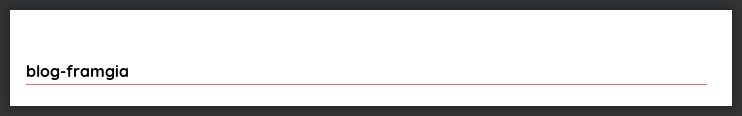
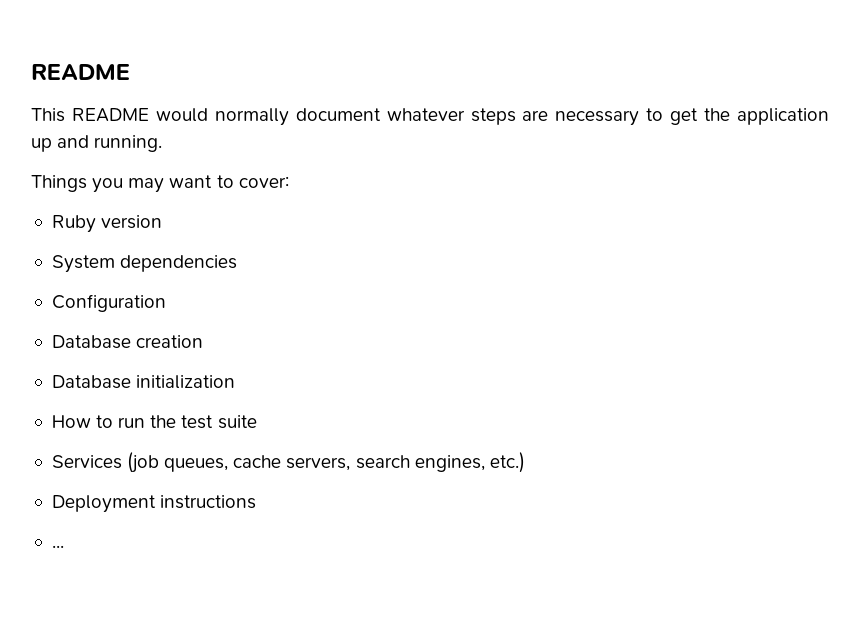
[26,65,129,80] blog-framgia -> [31,64,130,80] [31,108,829,126] [31,135,163,152] [31,175,289,193] [51,215,163,233] [51,255,238,273] [51,294,166,312] [51,335,204,349] [51,375,236,389] [51,415,257,429] [51,452,525,473] [51,495,257,513] [51,545,64,548] README // This README would normally document whatever steps are necessary to get the application up and running. // Things you may want to cover: // Ruby version // System dependencies // Configuration // Database creation // Database initialization // How to run the test suite // Services (job queues, cache servers, search engines, etc.) // Deployment instructions // ...

